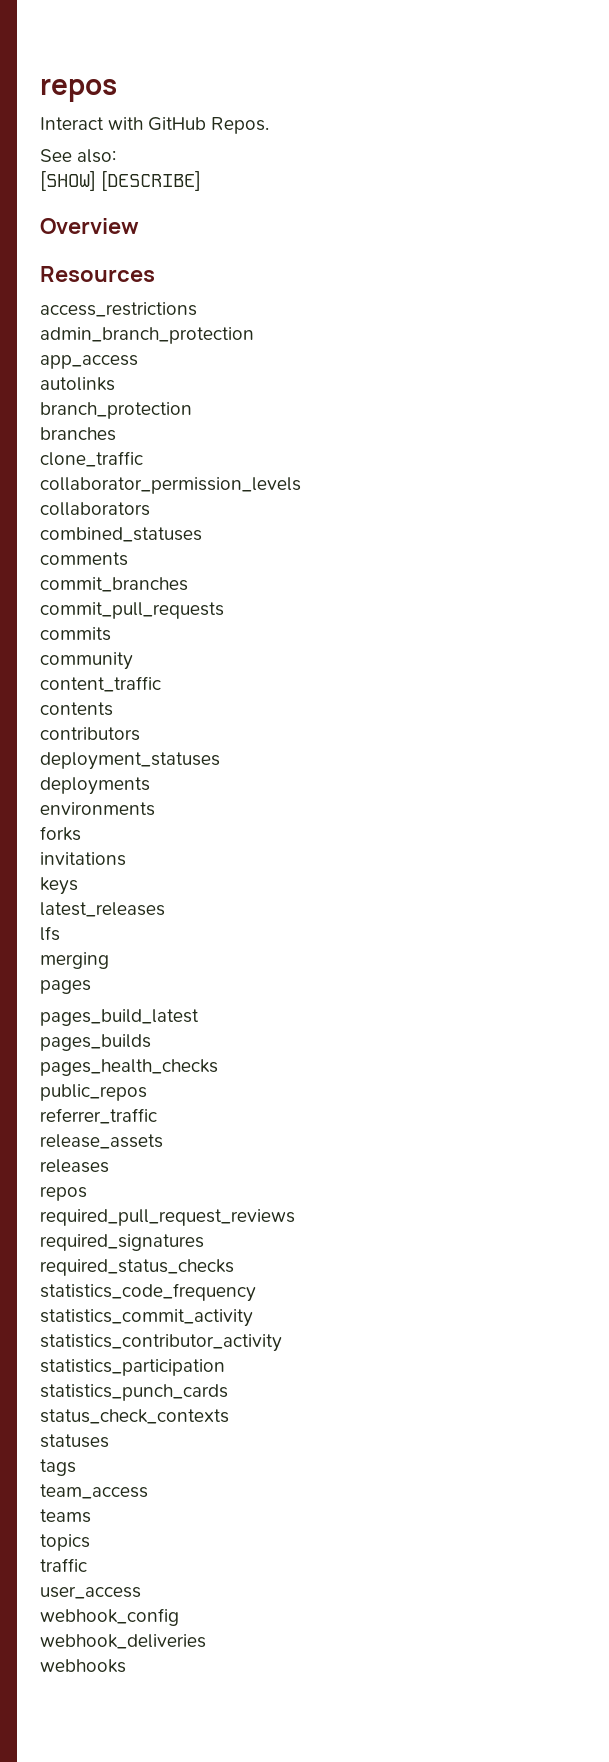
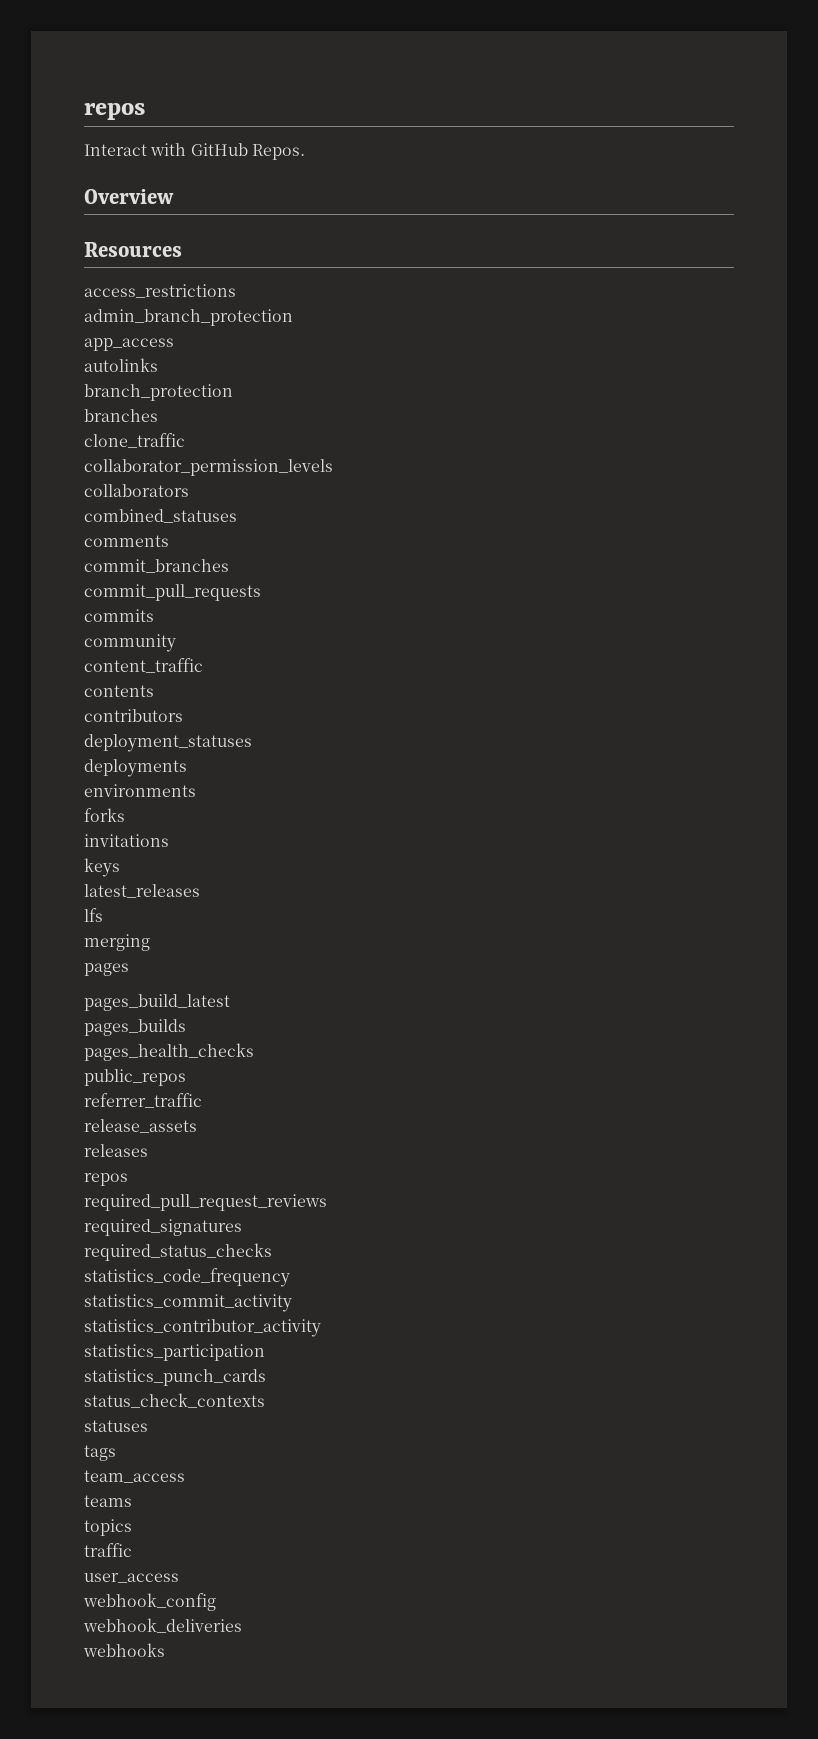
[40,149,117,163] [40,171,202,191] // See also: // [SHOW] [DESCRIBE] -> (305, 152) none

